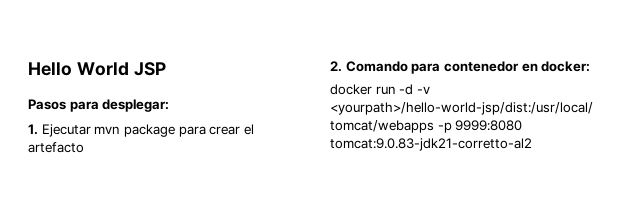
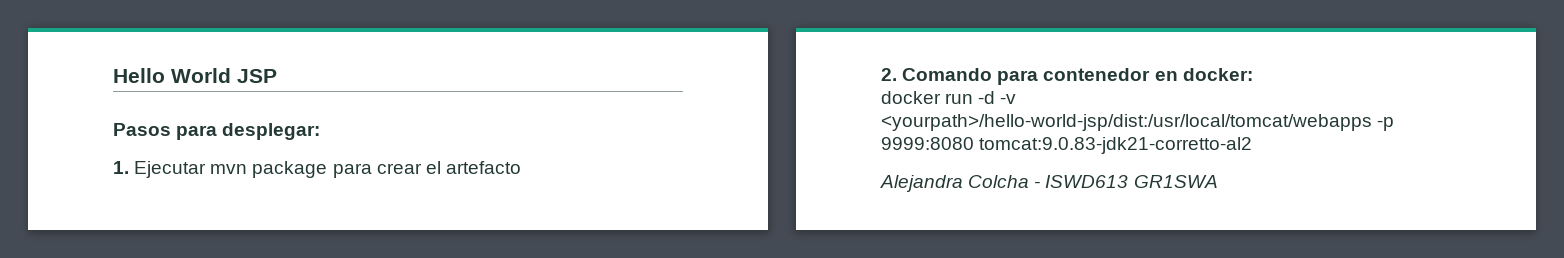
(532, 144) none -> [880,175,1218,192] // Alejandra Colcha - ISWD613 GR1SWA

